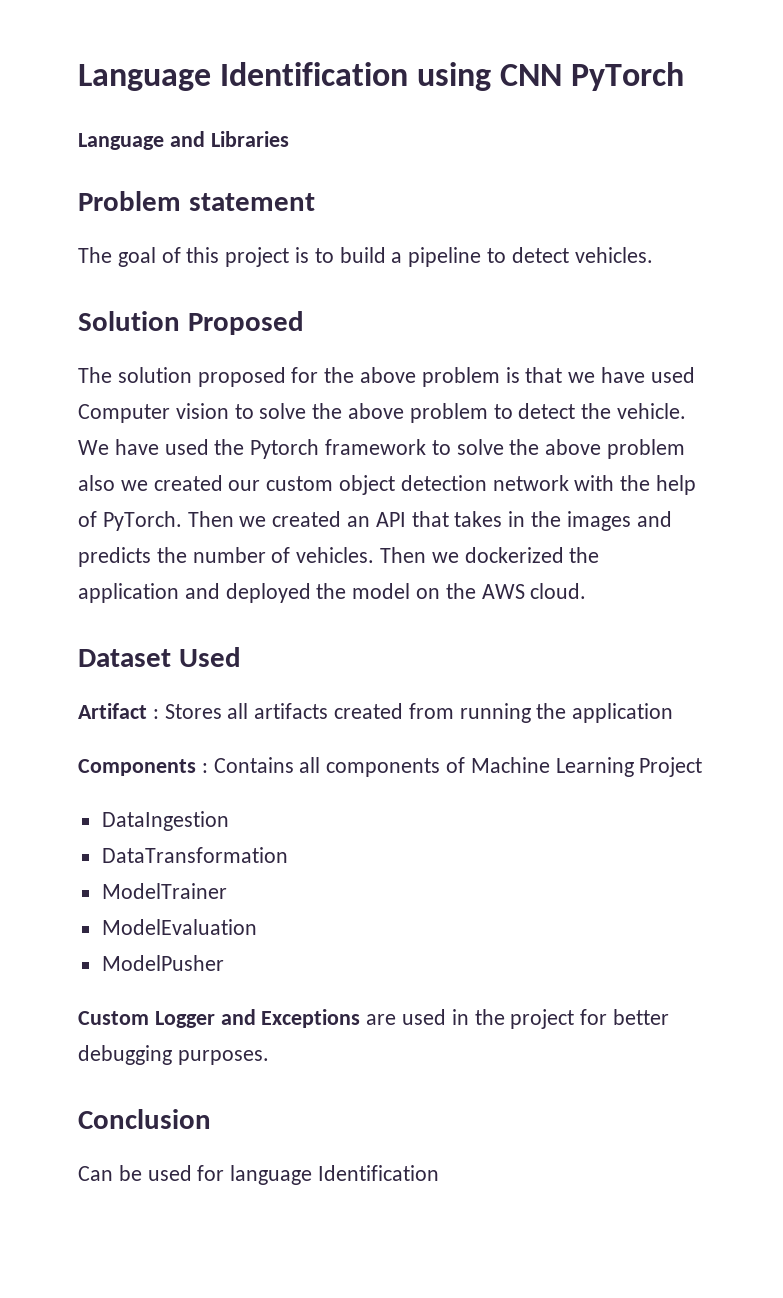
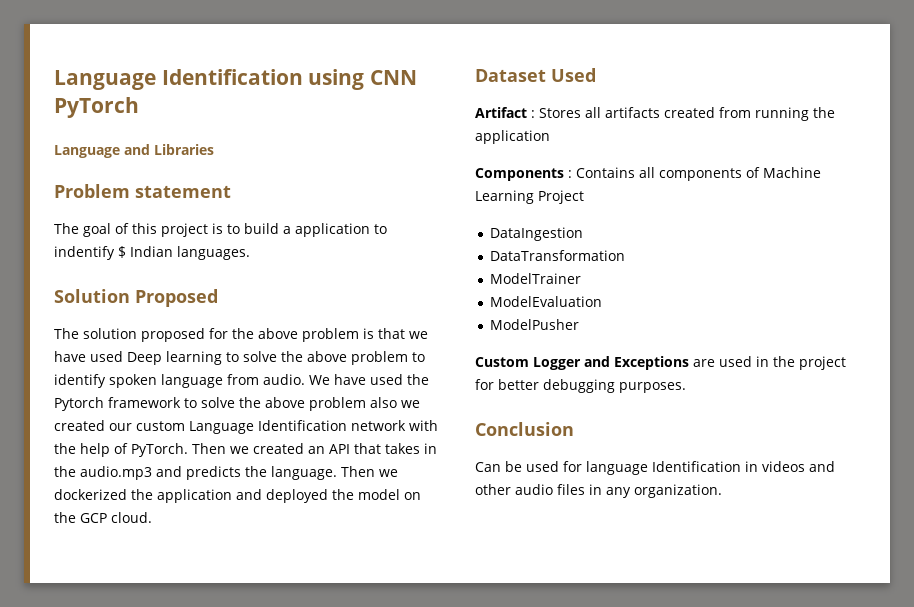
[408,247,653,267] pipeline to detect vehicles. -> [295,223,387,237] [54,246,250,260] application to indentify $ Indian languages.
[78,403,229,423] Computer vision -> [127,351,222,365] Deep learning
[518,403,687,419] detect the vehicle. -> [54,374,305,388] identify spoken language from audio.
[339,475,487,495] object detection -> [189,420,347,434] Language Identification
[566,511,631,531] images -> [80,466,152,480] audio.mp3
[192,547,375,563] number of vehicles. -> [271,466,337,480] language.
[481,584,525,599] AWS -> [80,513,107,523] GCP
(440, 1173) none -> [745,461,835,472] [475,484,722,498] in videos and other audio files in any organization.

